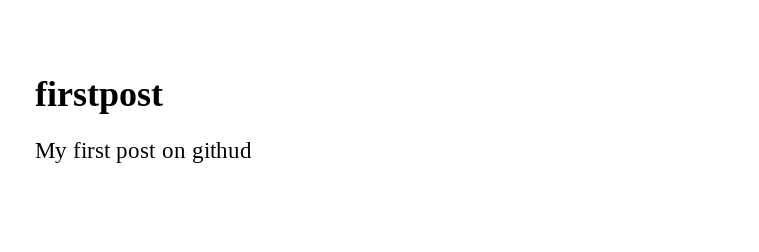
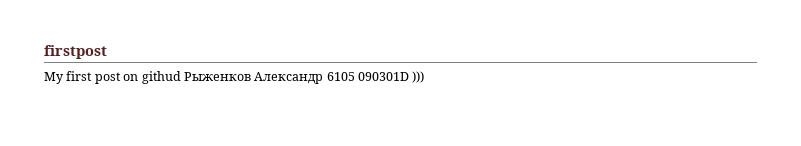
(252, 152) none -> [183,71,425,84] Рыженков Александр 6105 090301D )))

